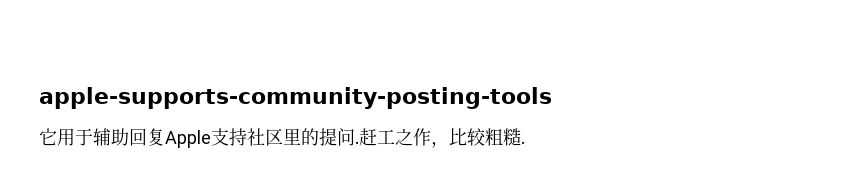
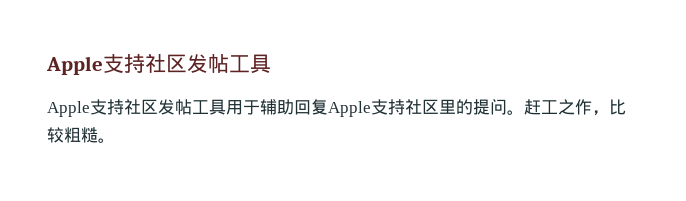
[39,87,552,109] [39,128,57,146] apple-supports-community-posting-tools // 它 -> [46,53,271,75] [47,99,226,117] Apple支持社区发帖工具 // Apple支持社区发帖工具
[355,141,359,144] . -> [507,110,524,115] 。
[521,141,525,144] . -> [98,138,115,143] 。

